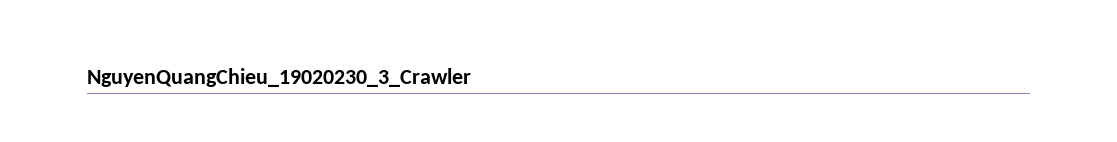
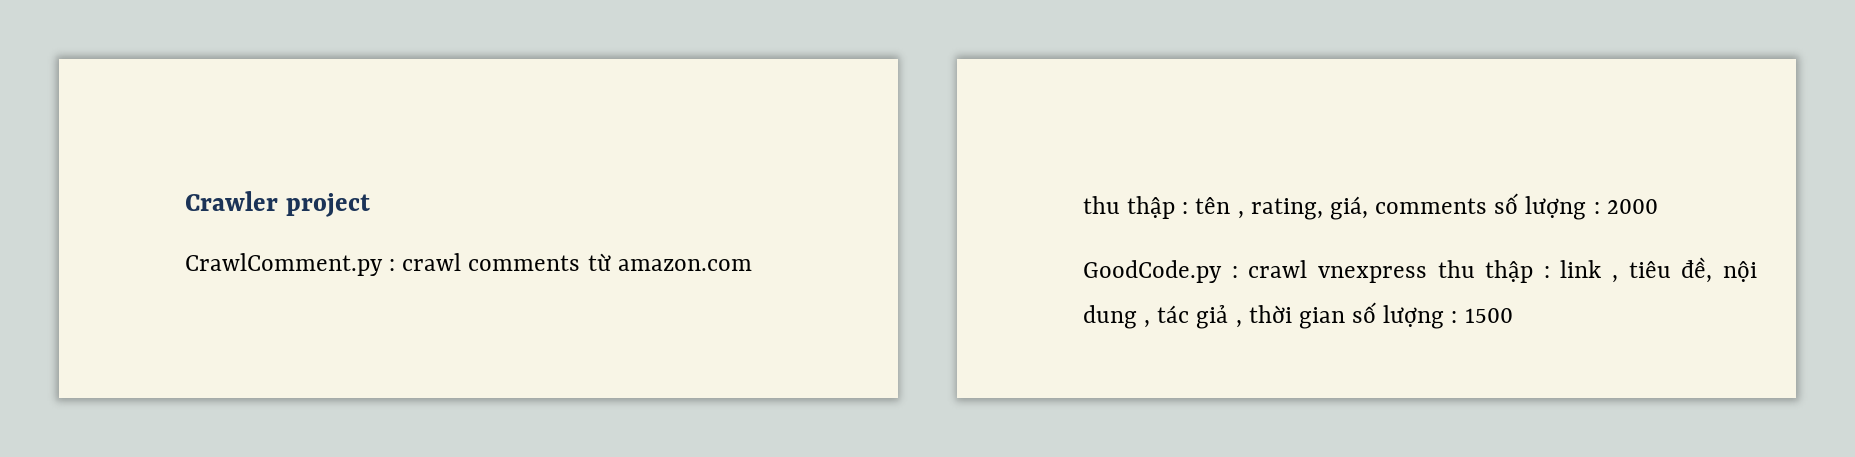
[87,68,471,87] NguyenQuangChieu_19020230_3_Crawler -> [185,191,370,217] [185,253,752,276] [1083,193,1658,220] [1083,257,1757,283] [1083,302,1513,329] Crawler project // CrawlComment.py : crawl comments từ amazon.com // thu thập : tên , rating, giá, comments số lượng : 2000 // GoodCode.py : crawl vnexpress thu thập : link , tiêu đề, nội dung , tác giả , thời gian số lượng : 1500

